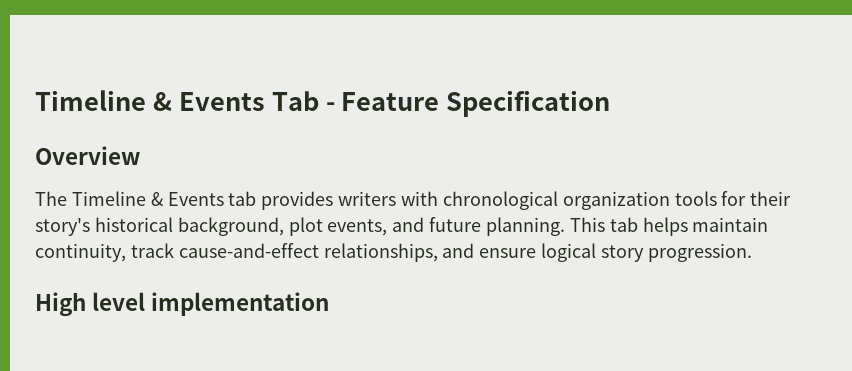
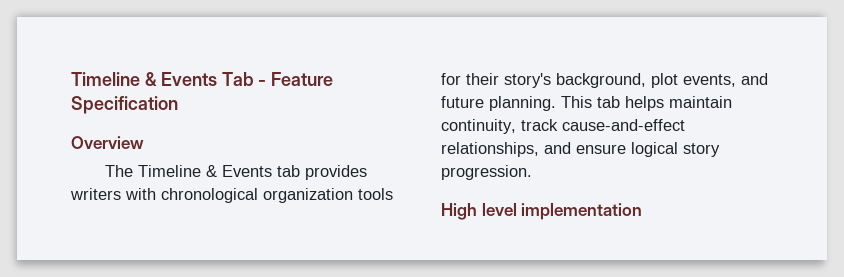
[94,217,173,232] historical -> (551, 80) none

